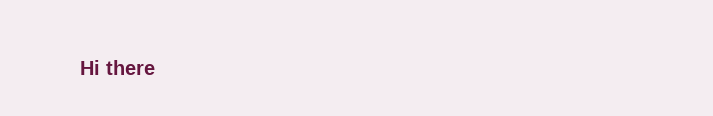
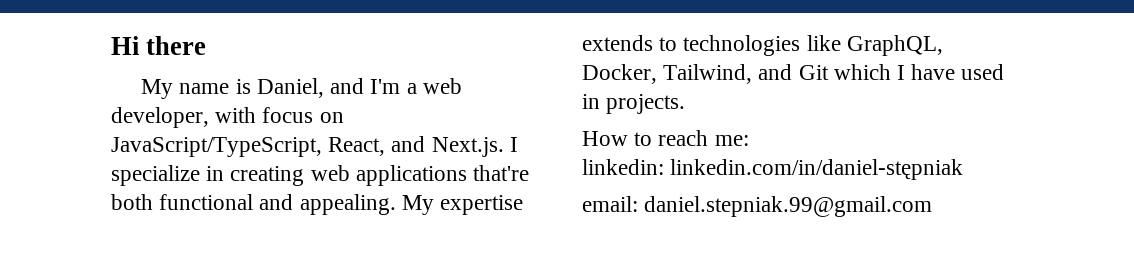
(155, 67) none -> [141,78,462,99] [111,107,344,128] [111,136,518,157] [111,165,530,186] [111,194,524,215] [582,35,943,56] [582,64,1005,84] [582,94,686,114] [582,130,749,146] [582,159,964,180] [582,196,933,217] // My name is Daniel, and I'm a web developer, with focus on JavaScript/TypeScript, React, and Next.js. I specialize in creating web applications that're both functional and appealing. My expertise extends to technologies like GraphQL, Docker, Tailwind, and Git which I have used in projects. // How to reach me: // linkedin: linkedin.com/in/daniel-stępniak // email: daniel.stepniak.99@gmail.com

